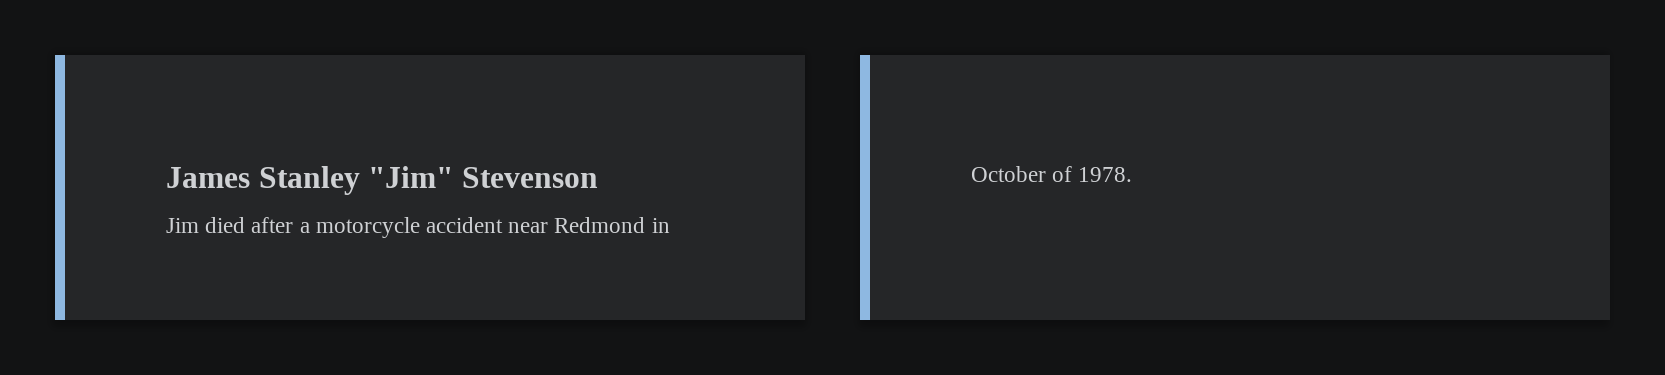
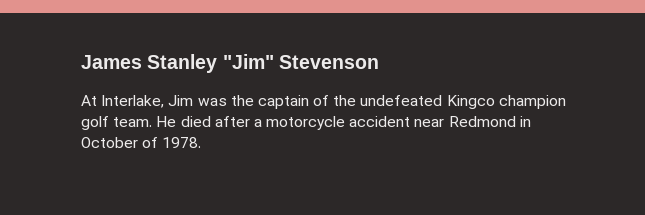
[166,218,199,233] Jim -> [81,95,566,109] [81,116,177,130] At Interlake, Jim was the captain of the undefeated Kingco champion golf team. He

